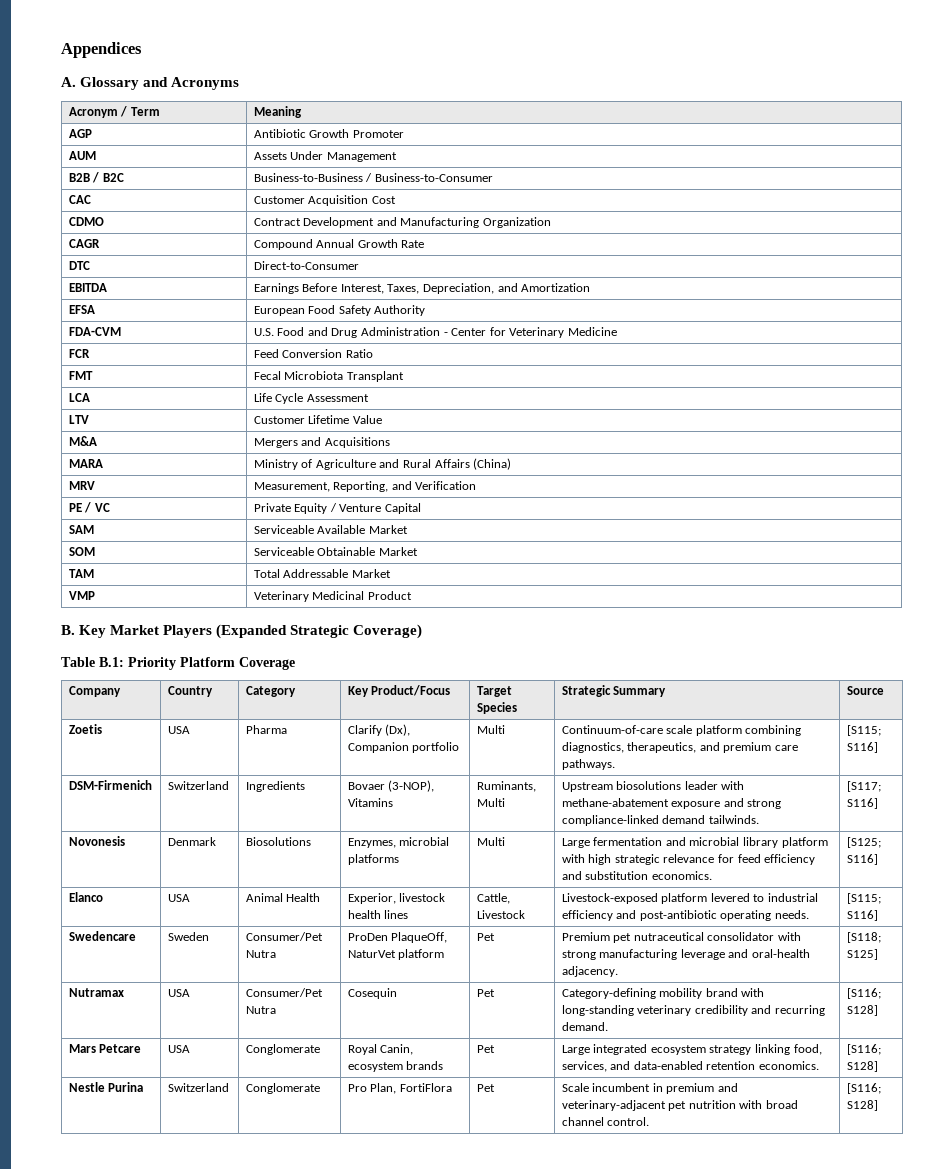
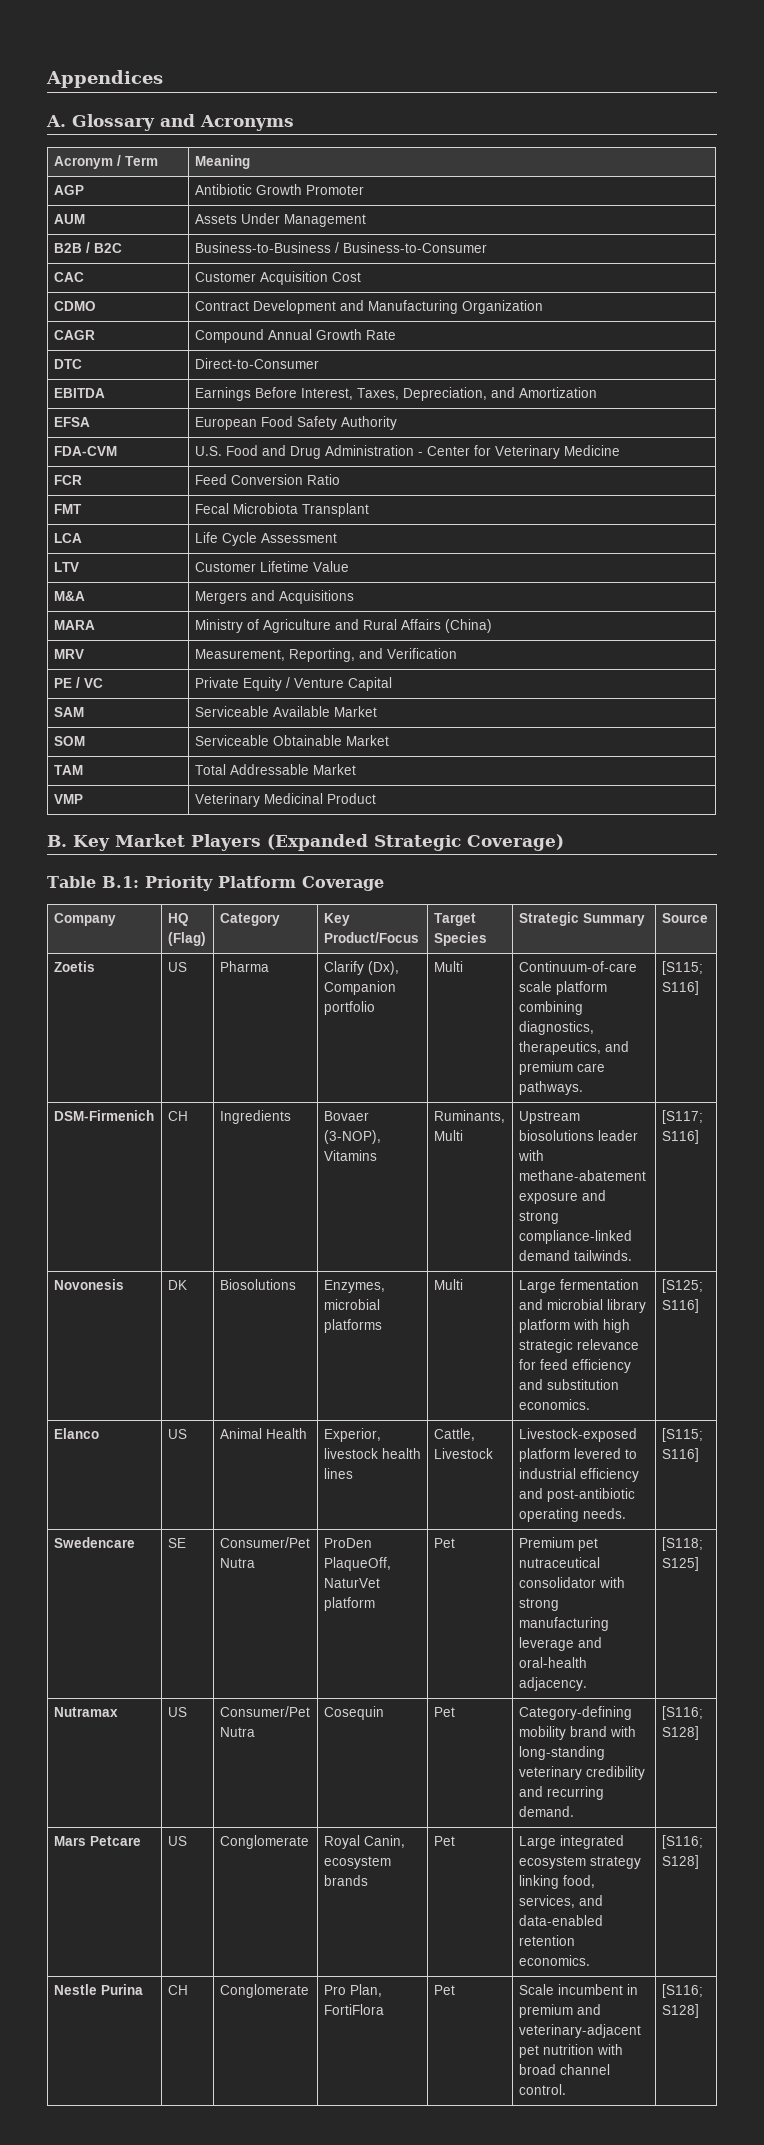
[167,686,213,697] Country -> [167,913,189,926] [167,932,206,946] HQ (Flag)
[167,726,190,734] USA -> [167,962,187,972] US
[167,781,229,790] Switzerland -> [167,1111,188,1121] CH
[167,837,216,846] Denmark -> [167,1280,187,1290] DK
[167,894,190,902] USA -> [167,1429,187,1439] US
[167,932,209,941] Sweden -> [167,1538,186,1548] SE
[167,989,190,997] USA -> [167,1707,187,1717] US
[167,1045,190,1053] USA -> [167,1836,187,1846] US
[167,1083,229,1092] Switzerland -> [167,1985,188,1995] CH

